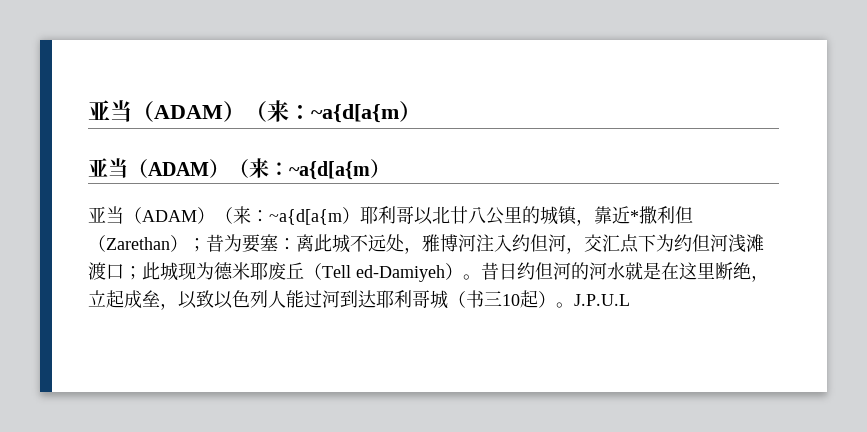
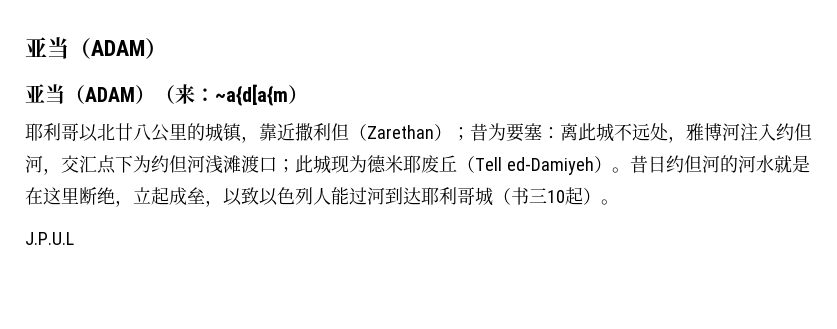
[88,100,421,123] [88,158,390,180] [88,206,360,225] 亚当（ADAM）（来：~a{d[a{m） // 亚当（ADAM）（来：~a{d[a{m） // 亚当（ADAM）（来：~a{d[a{m） -> [25,37,167,59] [25,84,308,106] 亚当（ADAM） // 亚当（ADAM）（来：~a{d[a{m） //
[630,210,639,222] * -> (295, 132) none
(574, 305) none -> (619, 202) //

